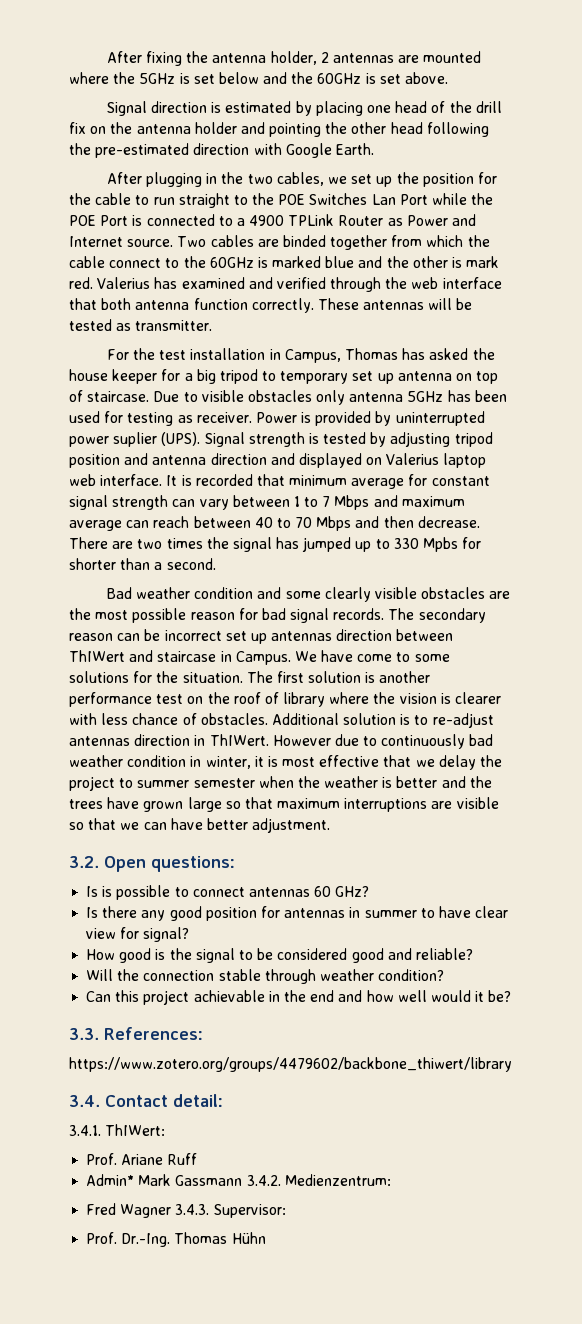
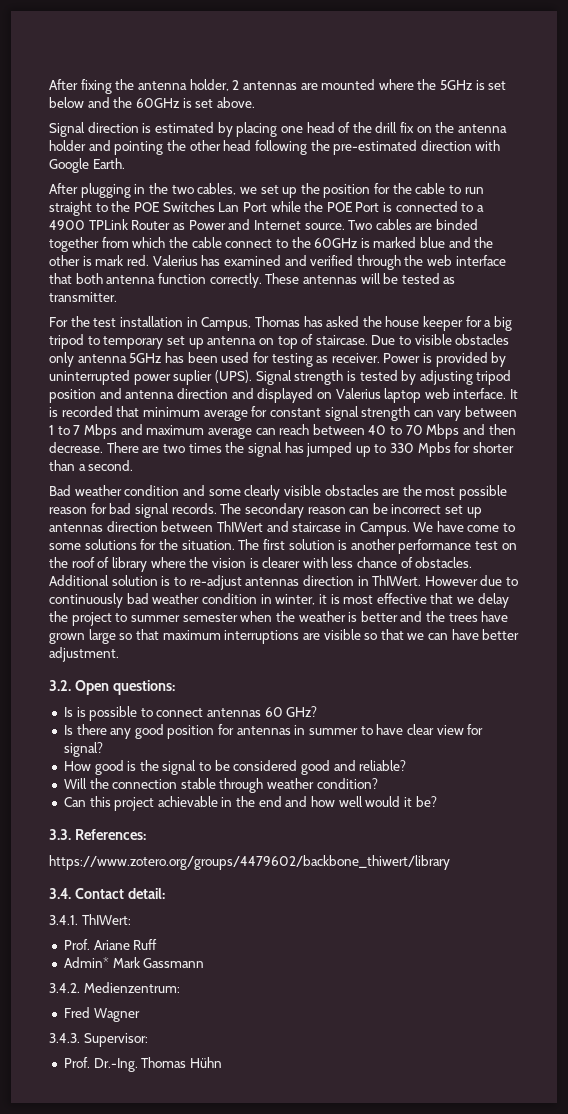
(243, 1180) none -> (205, 963) //
(172, 1211) none -> (140, 1015) //

